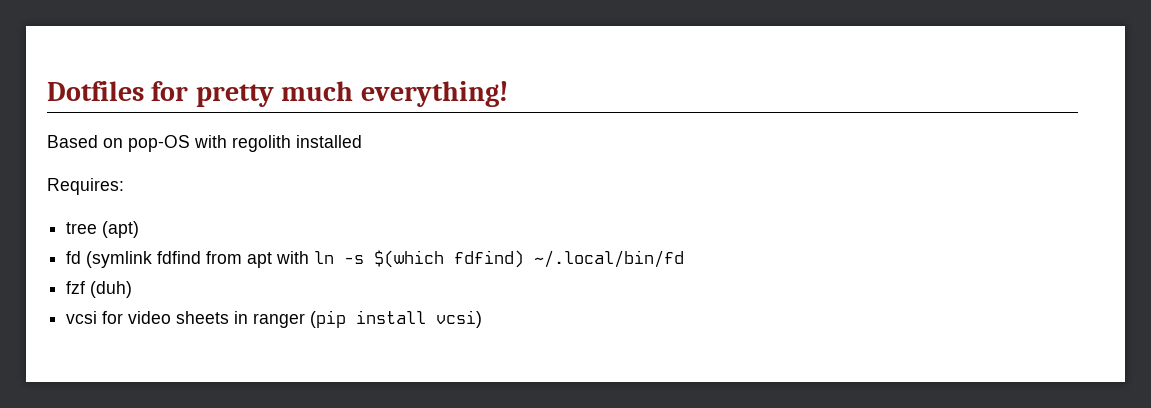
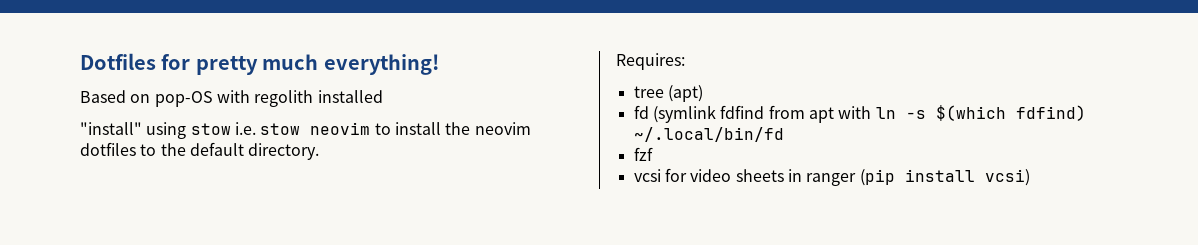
(362, 141) none -> [80,122,531,139] [80,142,320,160] // "install" using stow i.e. stow neovim to install the neovim dotfiles to the default directory.
[90,281,133,298] (duh) -> (653, 154) none

